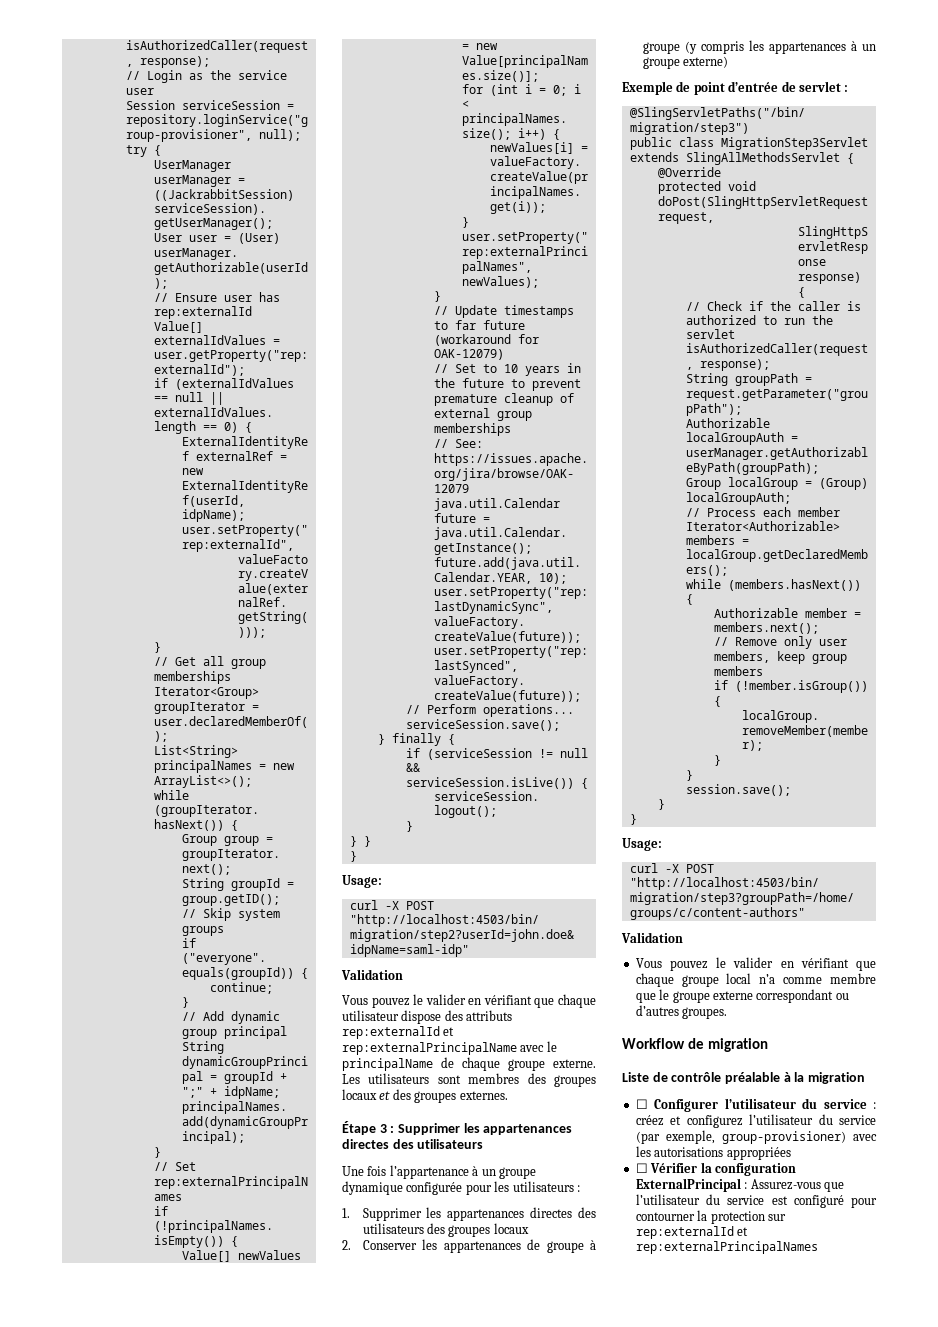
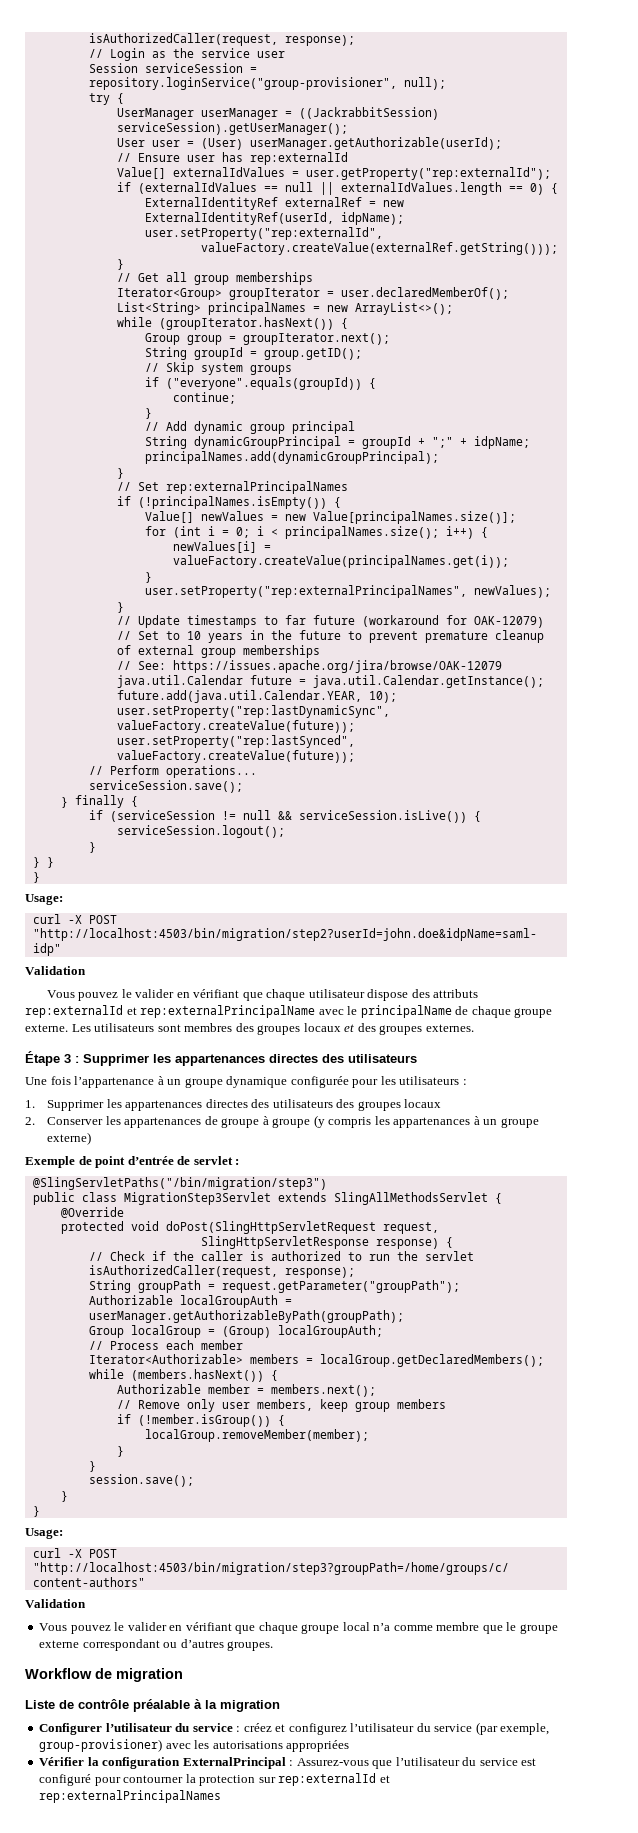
[635,1099,648,1109] ☐ -> (280, 1706) none
[635,1163,648,1173] ☐ -> (350, 1746) none

